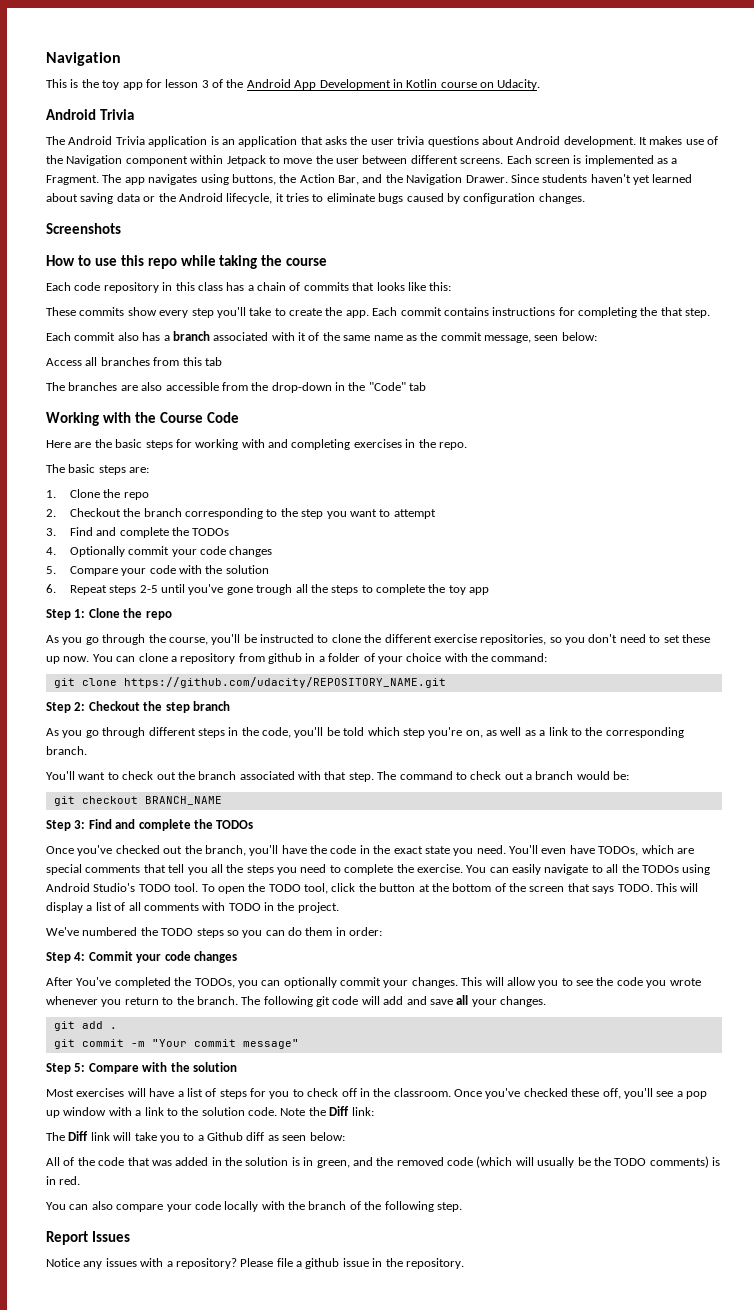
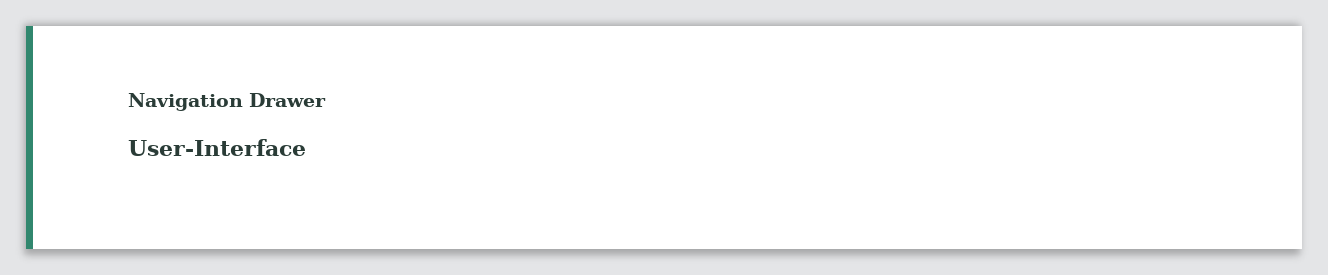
[46,52,121,66] [46,79,541,90] [46,109,134,120] [46,136,719,147] [46,155,678,166] [46,174,693,185] [46,193,585,204] [46,223,121,234] [46,255,328,269] [46,282,452,293] [46,307,711,318] [46,331,597,343] [46,357,222,366] [46,382,427,393] [46,412,239,426] [46,439,467,450] [46,464,150,475] [46,489,149,500] [46,508,436,519] [46,527,230,538] [46,546,273,557] [46,565,269,576] [46,584,490,595] [46,608,172,620] [46,634,710,645] [46,653,548,664] [53,677,446,688] [46,701,230,713] [46,727,684,738] [46,746,87,755] [46,771,630,782] [53,796,222,806] [46,819,254,831] [46,845,694,856] [46,864,711,875] [46,883,699,894] [46,902,339,913] [46,927,383,938] [46,951,237,963] [46,977,701,988] [46,995,546,1007] [53,1021,117,1031] [53,1039,299,1049] [46,1062,237,1074] [46,1088,707,1099] [46,1106,374,1118] [46,1131,345,1143] [46,1156,720,1168] [46,1176,81,1185] [46,1201,462,1212] [46,1231,130,1245] [46,1258,464,1269] Navigation // This is the toy app for lesson 3 of the Android App Development in Kotlin course on Udacity. // Android Trivia // The Android Trivia application is an application that asks the user trivia questions about Android development. It makes use of the Navigation component within Jetpack to move the user between different screens. Each screen is implemented as a Fragment. The app navigates using buttons, the Action Bar, and the Navigation Drawer. Since students haven't yet learned about saving data or the Android lifecycle, it tries to eliminate bugs caused by configuration changes. // Screenshots // How to use this repo while taking the course // Each code repository in this class has a chain of commits that looks like this: // These commits show every step you'll take to create the app. Each commit contains instructions for completing the that step. // Each commit also has a branch associated with it of the same name as the commit message, seen below: // Access all branches from this tab // The branches are also accessible from the drop-down in the "Code" tab // Working with the Course Code // Here are the basic steps for working with and completing exercises in the repo. // The basic steps are: // 1. Clone the repo // 2. Checkout the branch corresponding to the step you want to attempt // 3. Find and complete the TODOs // 4. Optionally commit your code changes // 5. Compare your code with the solution // 6. Repeat steps 2-5 until you've gone trough all the steps to complete the toy app // Step 1: Clone the repo // As you go through the course, you'll be instructed to clone the different exercise repositories, so you don't need to set these up now. You can clone a repository from github in a folder of your choice with the command: // git clone https://github.com/udacity/REPOSITORY_NAME.git // Step 2: Checkout the step branch // As you go through different steps in the code, you'll be told which step you're on, as well as a link to the corresponding branch. // You'll want to check out the branch associated with that step. The command to check out a branch would be: // git checkout BRANCH_NAME // Step 3: Find and complete the TODOs // Once you've checked out the branch, you'll have the code in the exact state you need. You'll even have TODOs, which are special comments that tell you all the steps you need to complete the exercise. You can easily navigate to all the TODOs using Android Studio's TODO tool. To open the TODO tool, click the button at the bottom of the screen that says TODO. This will display a list of all comments with TODO in the project. // We've numbered the TODO steps so you can do them in order: // Step 4: Commit your code changes // After You've completed the TODOs, you can optionally commit your changes. This will allow you to see the code you wrote whenever you return to the branch. The following git code will add and save all your changes. // git add . // git commit -m "Your commit message" // Step 5: Compare with the solution // Most exercises will have a list of steps for you to check off in the classroom. Once you've checked these off, you'll see a pop up window with a link to the solution code. Note the Diff link: // The Diff link will take you to a Github diff as seen below: // All of the code that was added in the solution is in green, and the removed code (which will usually be the TODO comments) is in red. // You can also compare your code locally with the branch of the following step. // Report Issues // Notice any issues with a repository? Please file a github issue in the repository. -> [128,93,326,111] [128,139,306,156] Navigation Drawer // User-Interface

